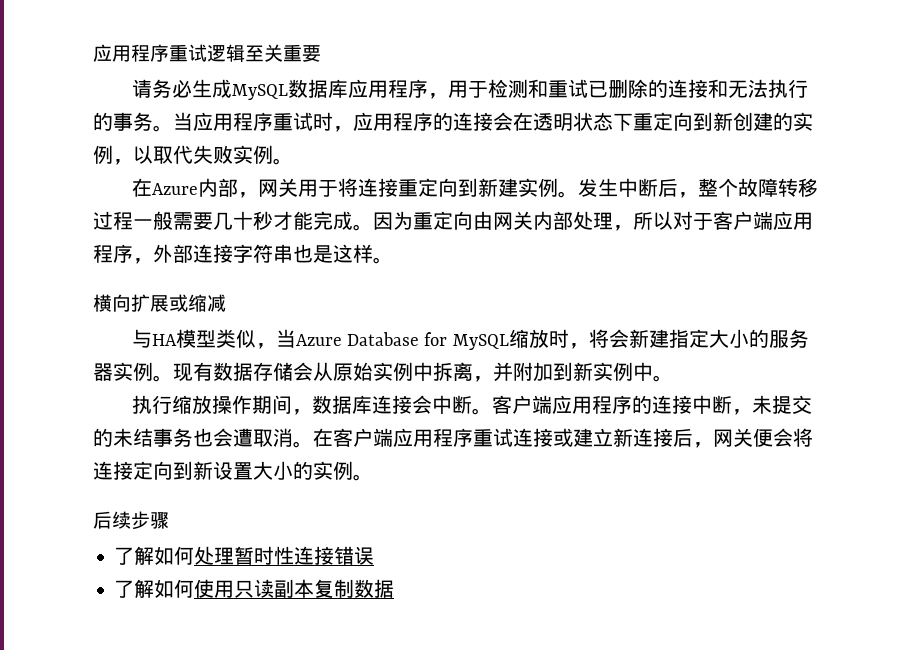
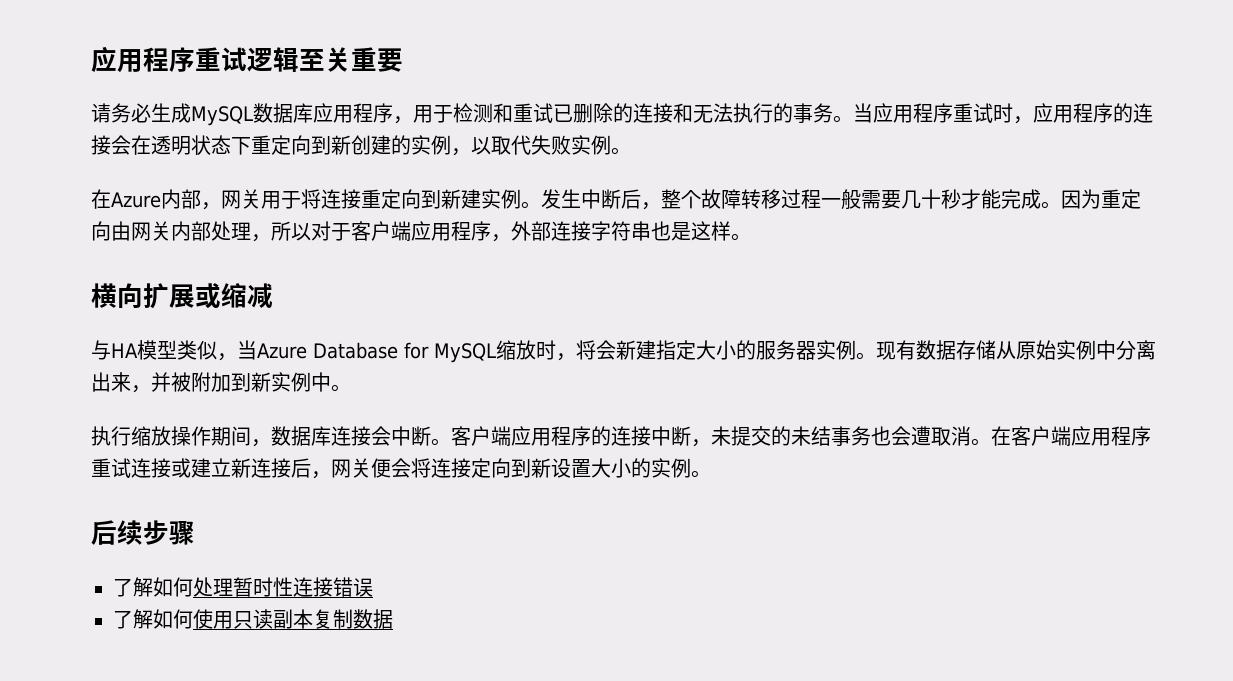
[293,362,313,381] 会 -> (996, 350) none
[433,362,513,382] 拆离，并 -> [1116,340,1156,360] [91,372,191,393] 分离出来，并被

